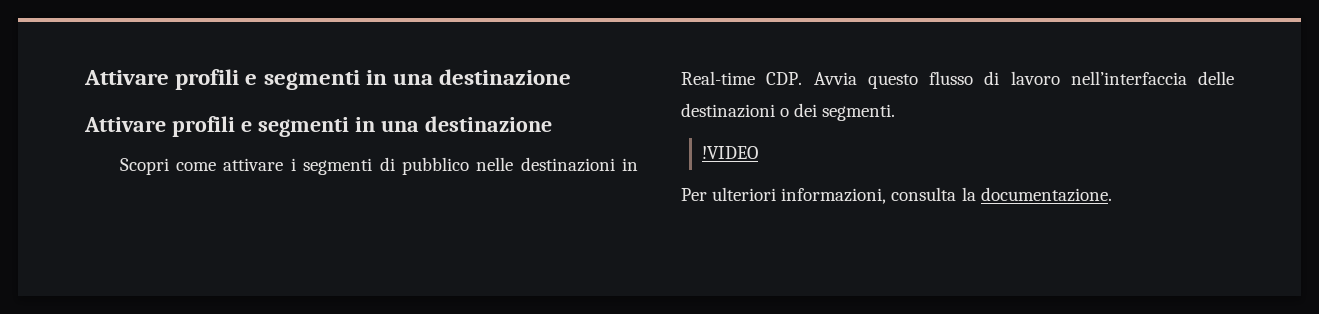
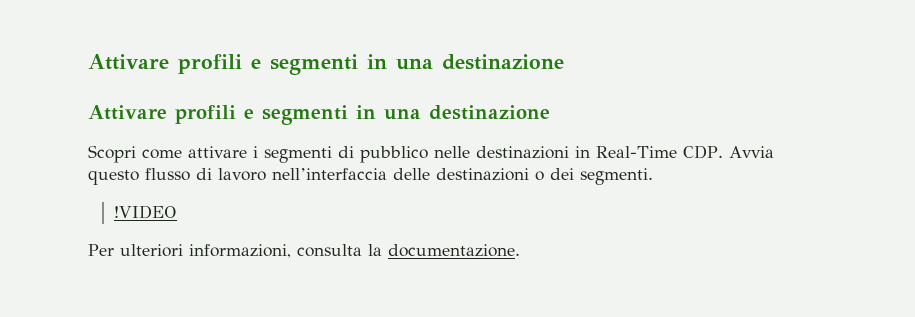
[681,71,755,85] Real-time -> [596,146,677,158] Real-Time

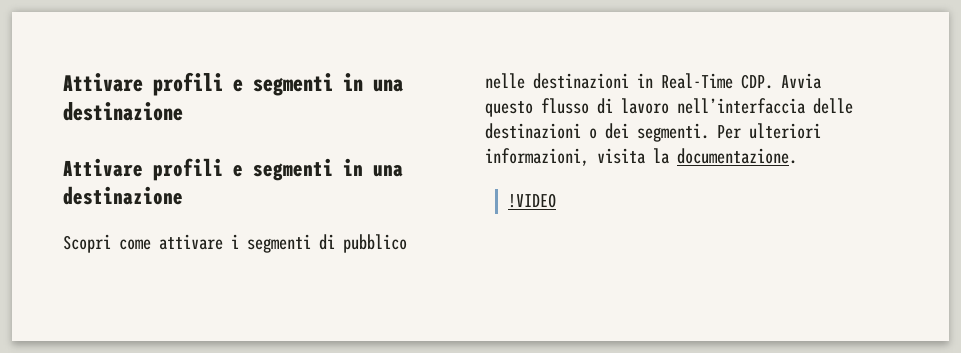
[114,205,178,219] // !VIDEO // -> (709, 132) none
[297,244,362,257] consulta -> [597,148,645,164] visita
(520, 250) none -> [508,193,557,208] // !VIDEO

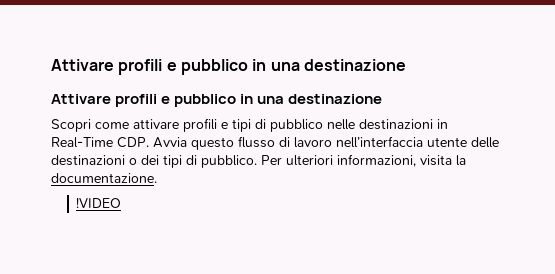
[63,72,333,96] Attivare profili e segmenti -> [51,59,248,75] Attivare profili e pubblico
[253,158,333,181] segmenti -> [174,94,237,107] pubblico
[231,234,311,253] i segmenti -> [183,118,251,132] profili e tipi
(805, 106) none -> [427,137,467,147] utente
[637,123,709,142] segmenti. -> [163,155,257,168] tipi di pubblico.

